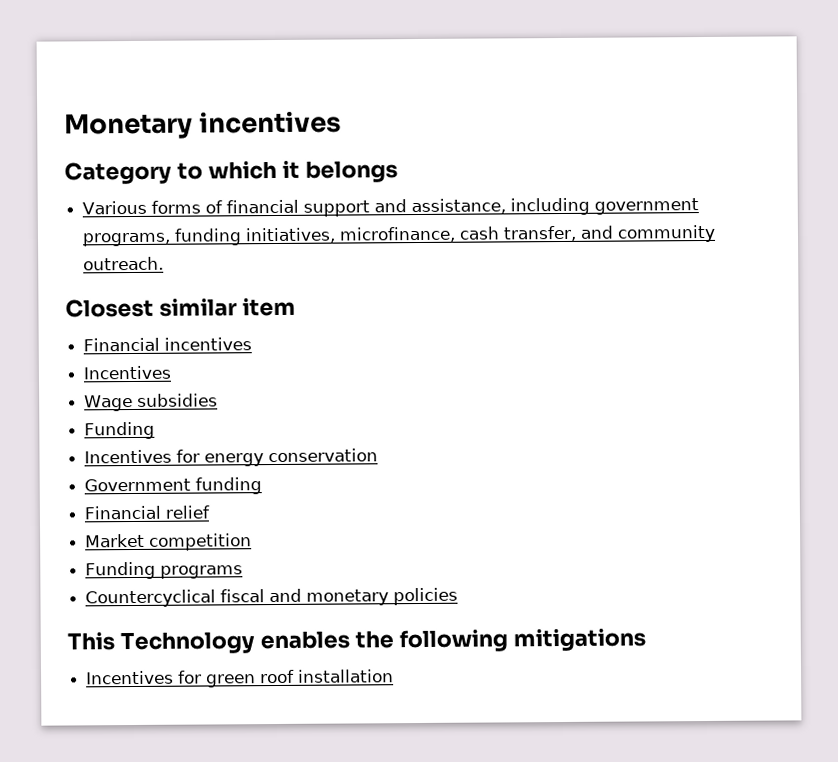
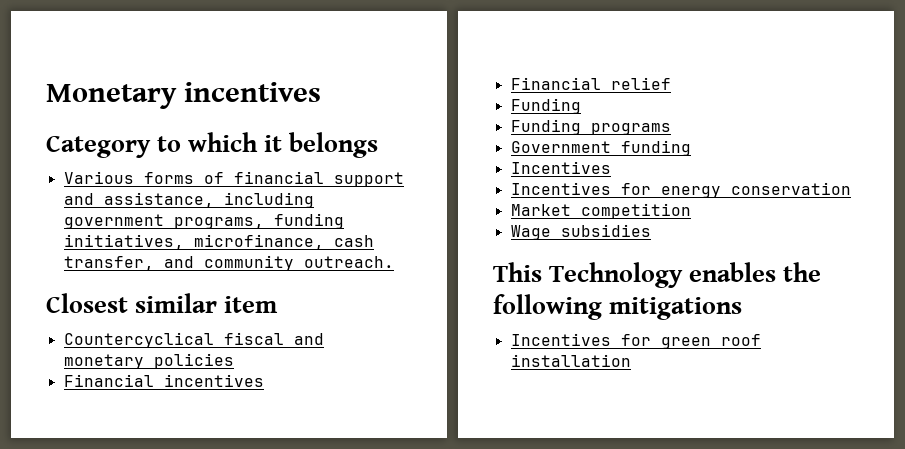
[83,337,253,352] [83,365,172,380] [84,393,219,412] [84,421,156,440] [84,448,379,467] [84,477,263,495] [84,505,211,520] [85,533,253,551] [85,561,244,580] [85,587,459,608] Financial incentives // Incentives // Wage subsidies // Funding // Incentives for energy conservation // Government funding // Financial relief // Market competition // Funding programs // Countercyclical fiscal and monetary policies -> [63,332,324,348] [63,353,234,369] [63,374,264,387] [510,77,671,90] [510,98,581,114] [510,119,671,135] [510,140,691,156] [510,161,611,174] [510,182,851,198] [510,203,691,219] [510,224,651,240] Countercyclical fiscal and monetary policies // Financial incentives // Financial relief // Funding // Funding programs // Government funding // Incentives // Incentives for energy conservation // Market competition // Wage subsidies

